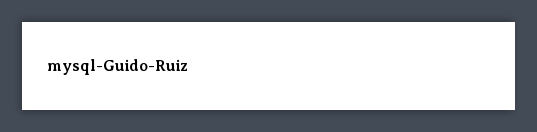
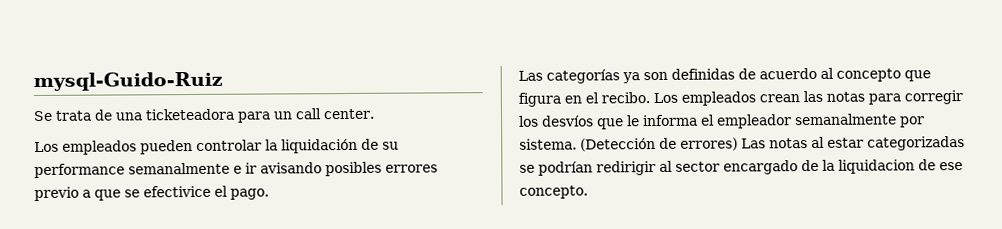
(188, 67) none -> [33,108,375,123] [34,138,399,155] [34,161,438,179] [34,185,269,202] [518,67,931,84] [518,90,963,107] [519,113,925,130] [519,136,965,152] [519,159,963,176] [519,185,588,199] // Se trata de una ticketeadora para un call center. // Los empleados pueden controlar la liquidación de su performance semanalmente e ir avisando posibles errores previo a que se efectivice el pago. // Las categorías ya son definidas de acuerdo al concepto que figura en el recibo. Los empleados crean las notas para corregir los desvíos que le informa el empleador semanalmente por sistema. (Detección de errores) Las notas al estar categorizadas se podrían redirigir al sector encargado de la liquidacion de ese concepto.

